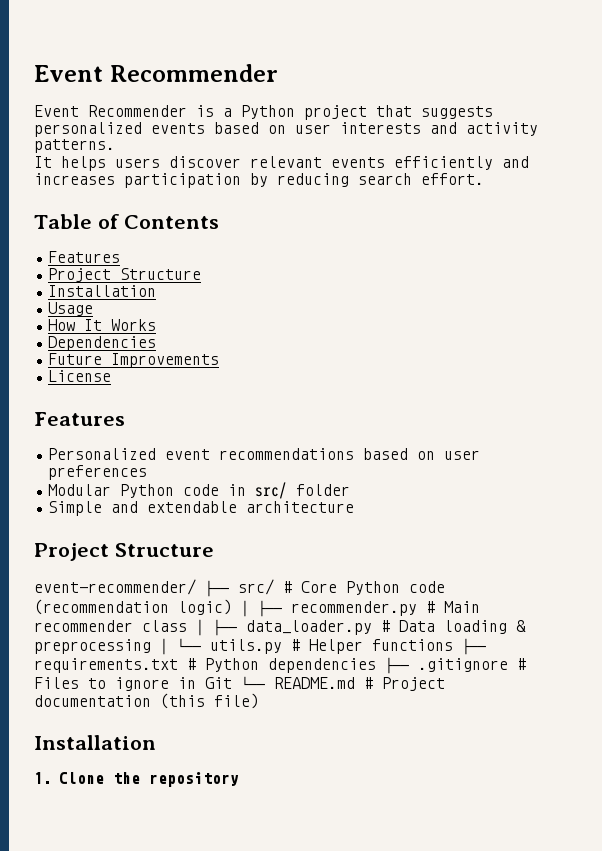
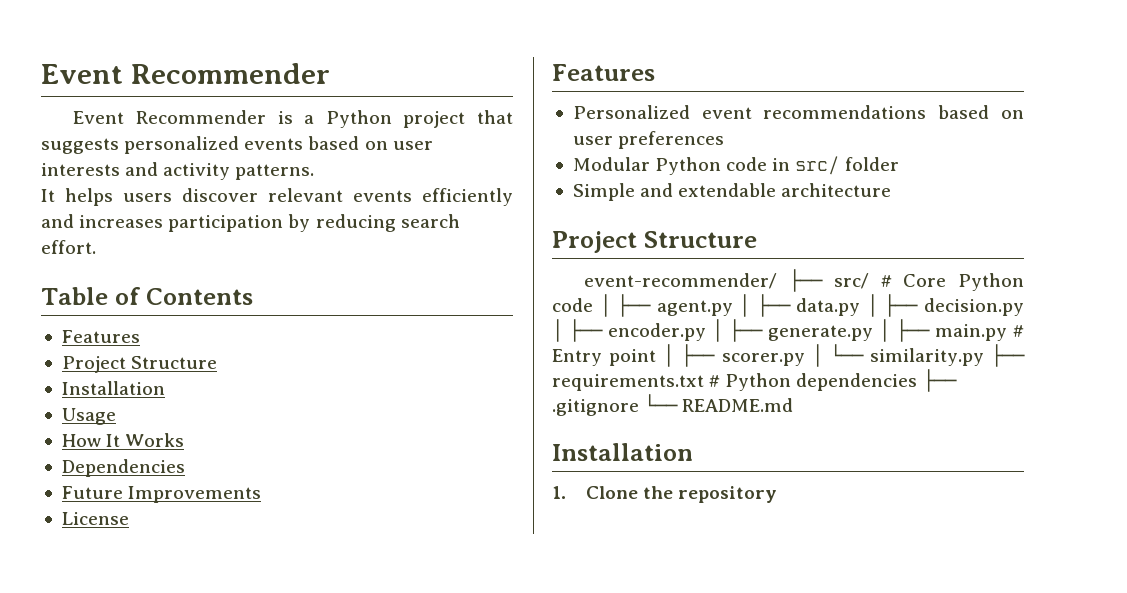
[34,599,480,617] [34,619,526,636] [34,638,453,655] (recommendation logic) │ ├── recommender.py # Main recommender class │ ├── data_loader.py # Data loading & preprocessing │ └── utils.py # Helper functions -> [599,294,1024,317] [552,319,1024,342] [552,344,984,367] │ ├── agent.py │ ├── data.py │ ├── decision.py │ ├── encoder.py │ ├── generate.py │ ├── main.py # Entry point │ ├── scorer.py │ └── similarity.py
[517,658,526,670] [34,676,445,691] [34,693,259,709] # Files to ignore in Git └── README.md # Project documentation (this file) -> [644,394,794,412] └── README.md

